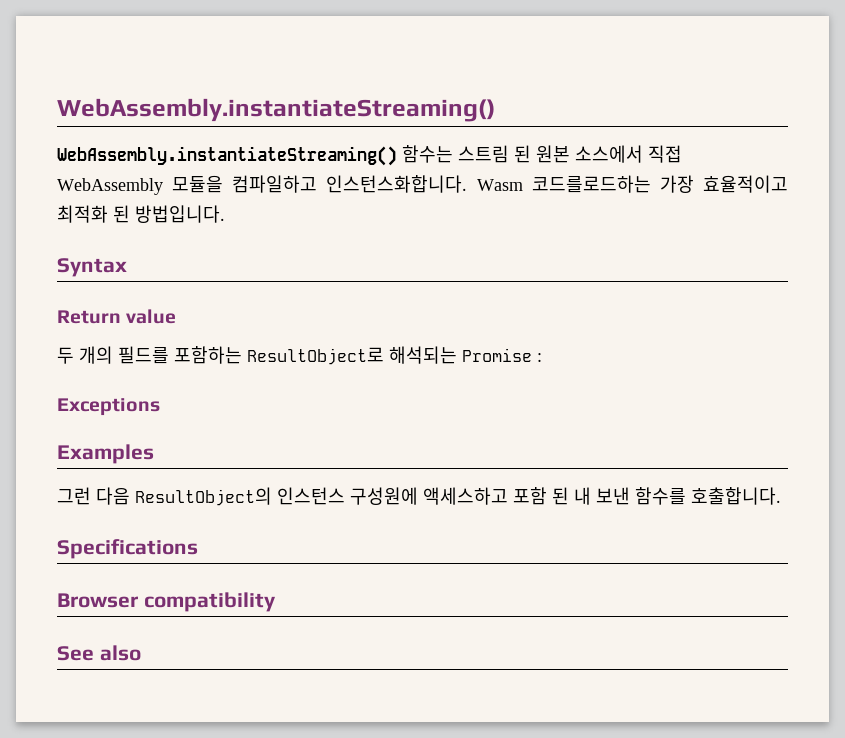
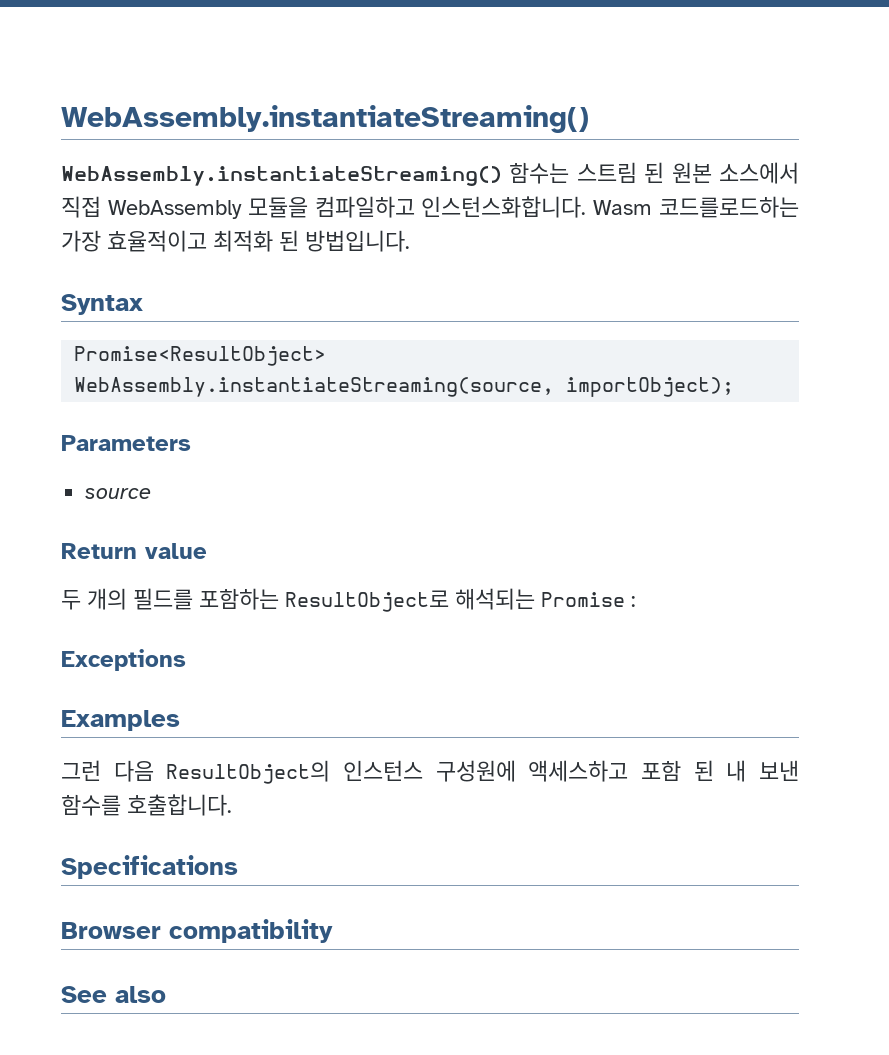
(127, 267) none -> [74,346,327,366] [74,377,735,397] [61,435,191,451] [85,488,152,499] // Promise<ResultObject> WebAssembly.instantiateStreaming(source, importObject); // Parameters // source

